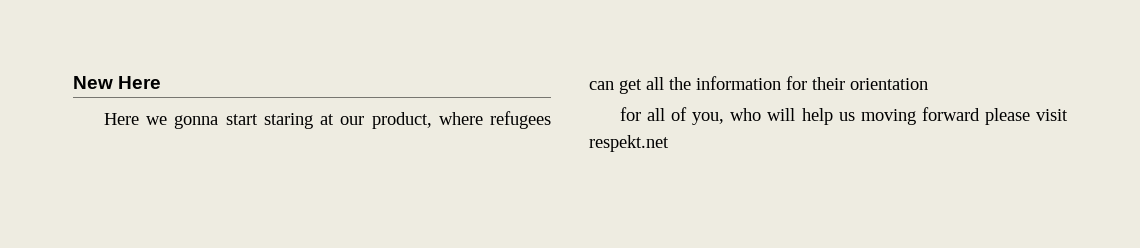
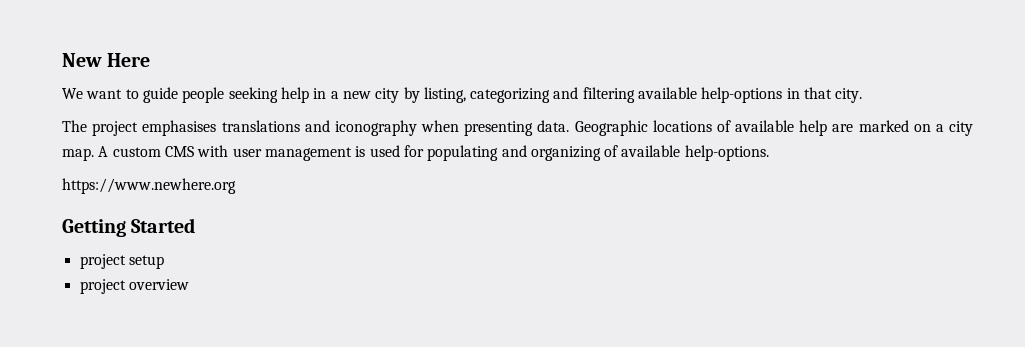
[103,111,551,129] [589,76,928,94] [619,107,1068,125] [589,135,669,152] Here we gonna start staring at our product, where refugees can get all the information for their orientation // for all of you, who will help us moving forward please visit respekt.net -> [62,87,863,103] [62,120,973,136] [62,145,769,161] [62,178,236,194] [62,218,196,237] [79,254,164,269] [79,279,189,294] We want to guide people seeking help in a new city by listing, categorizing and filtering available help-options in that city. // The project emphasises translations and iconography when presenting data. Geographic locations of available help are marked on a city map. A custom CMS with user management is used for populating and organizing of available help-options. // https://www.newhere.org // Getting Started // project setup // project overview

